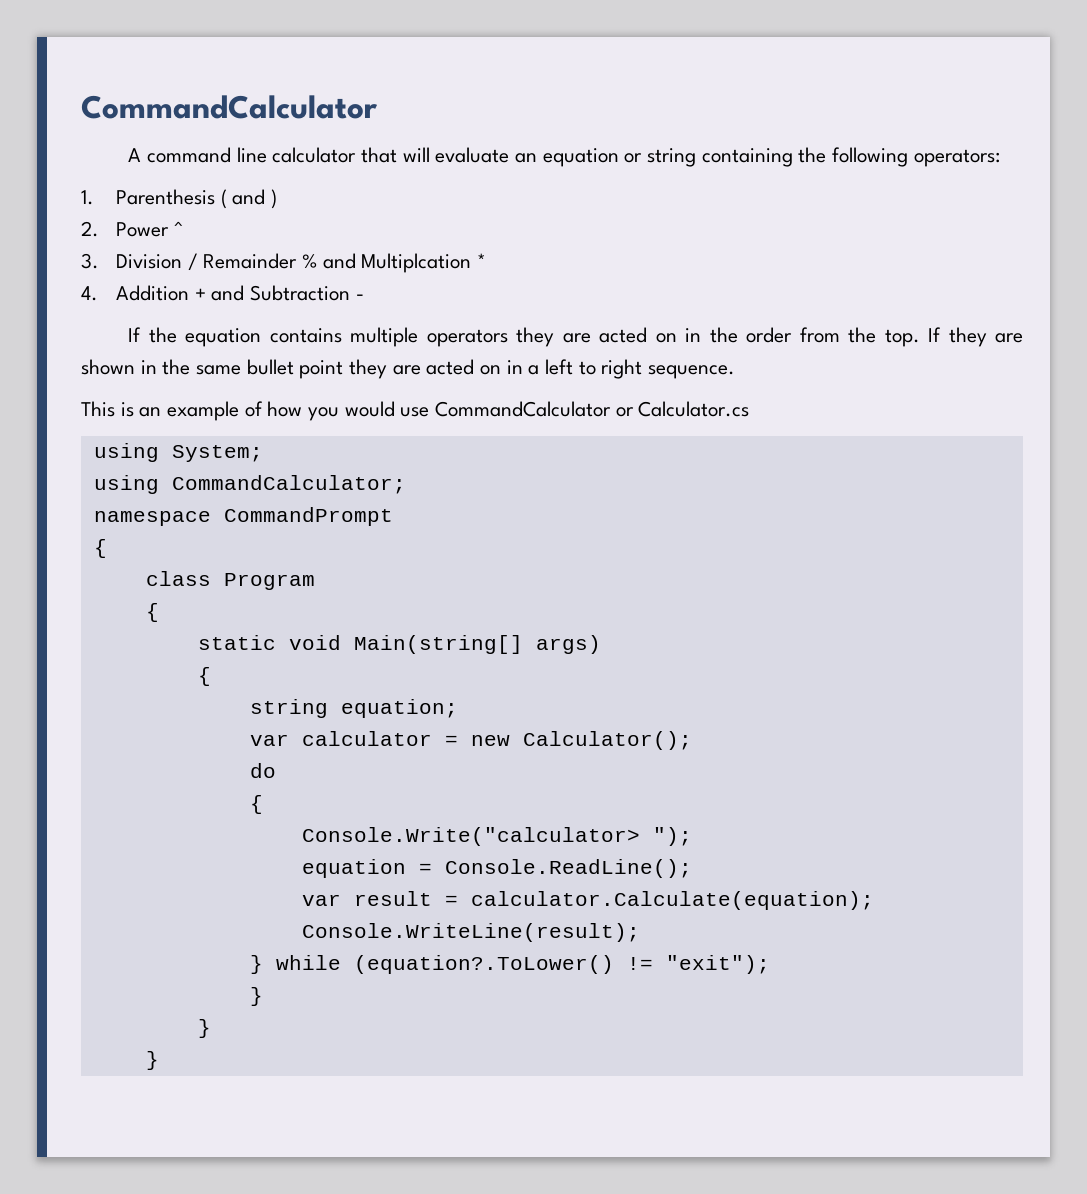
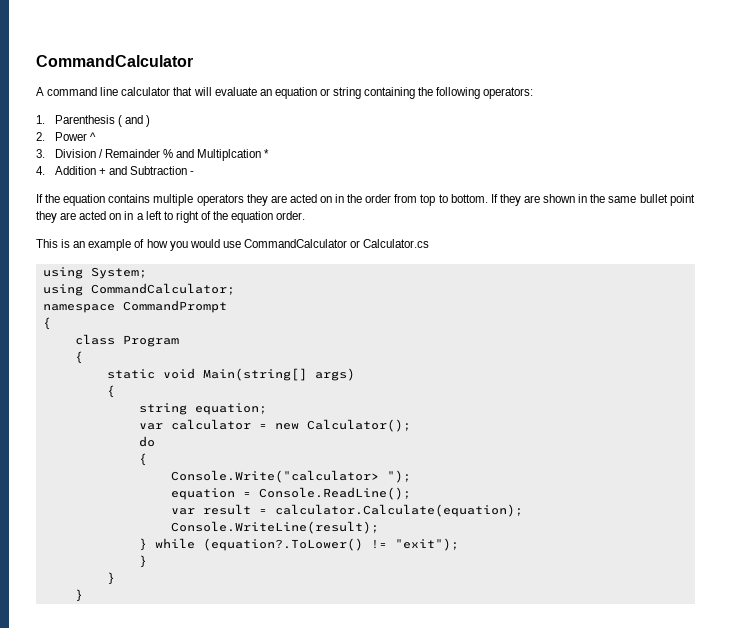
[848,327,920,347] the top. -> [420,194,488,206] top to bottom.
[648,365,736,379] sequence. -> [200,211,306,223] of the equation order.

